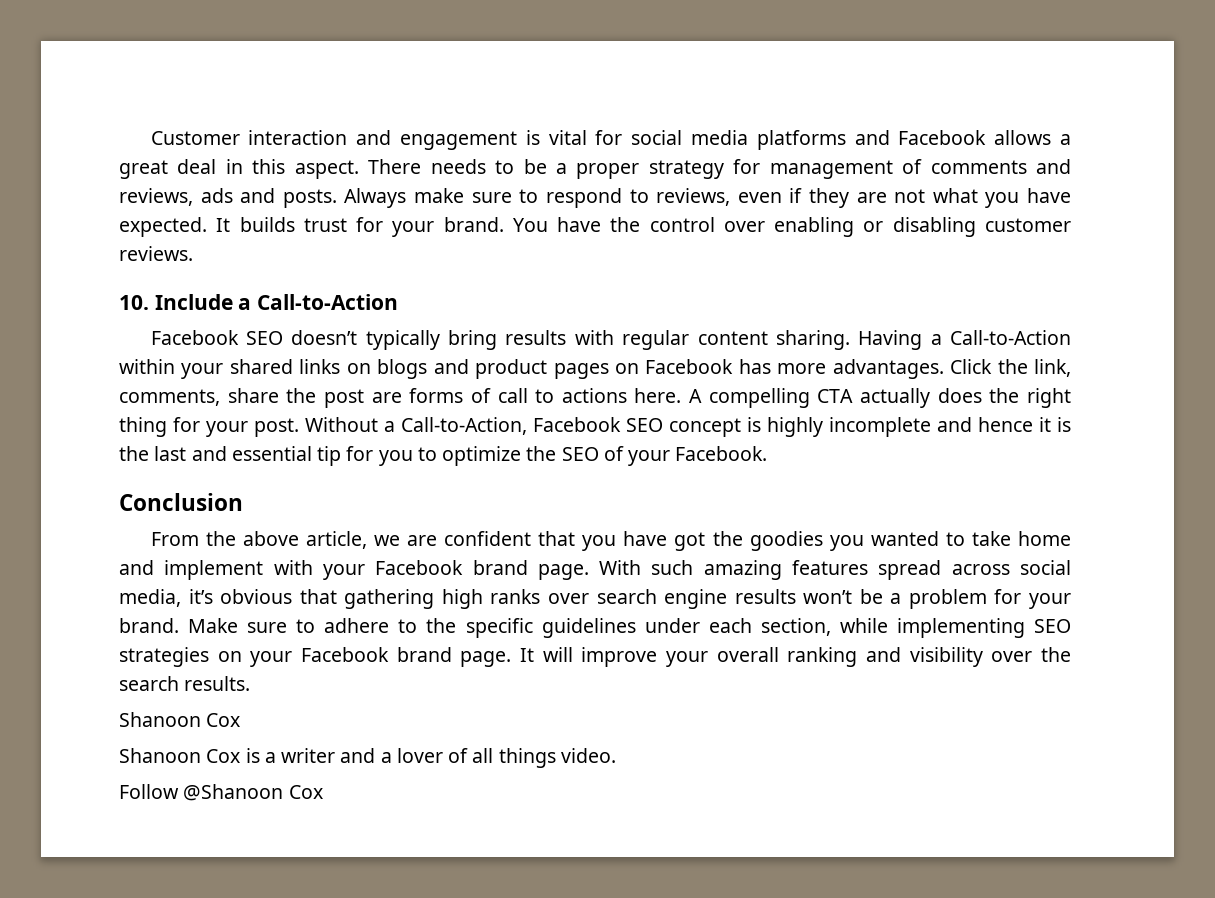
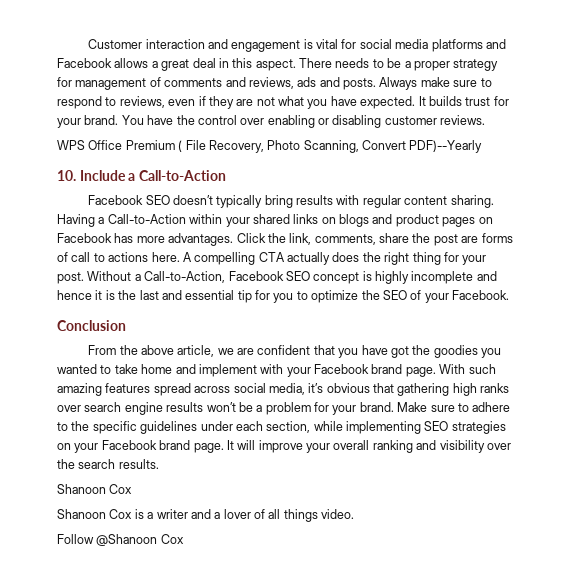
(193, 253) none -> [57,140,483,153] // WPS Office Premium ( File Recovery, Photo Scanning, Convert PDF)--Yearly

